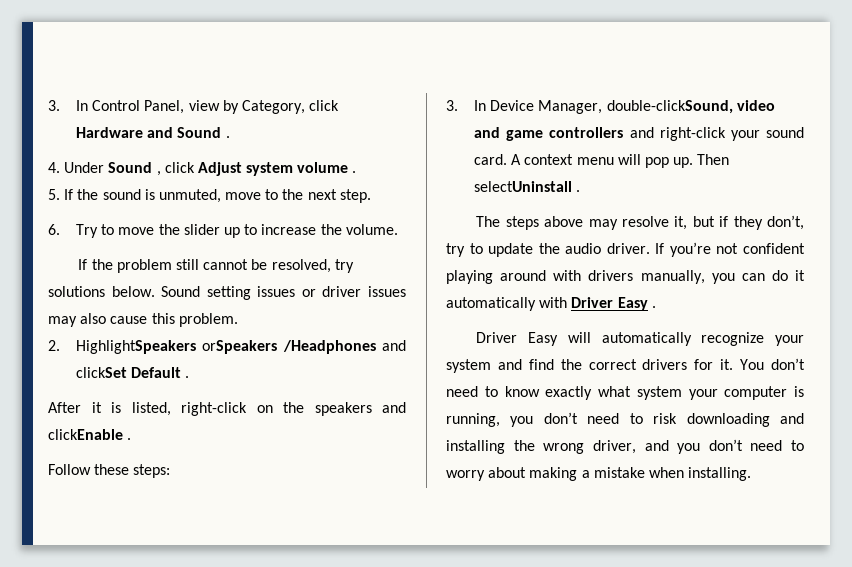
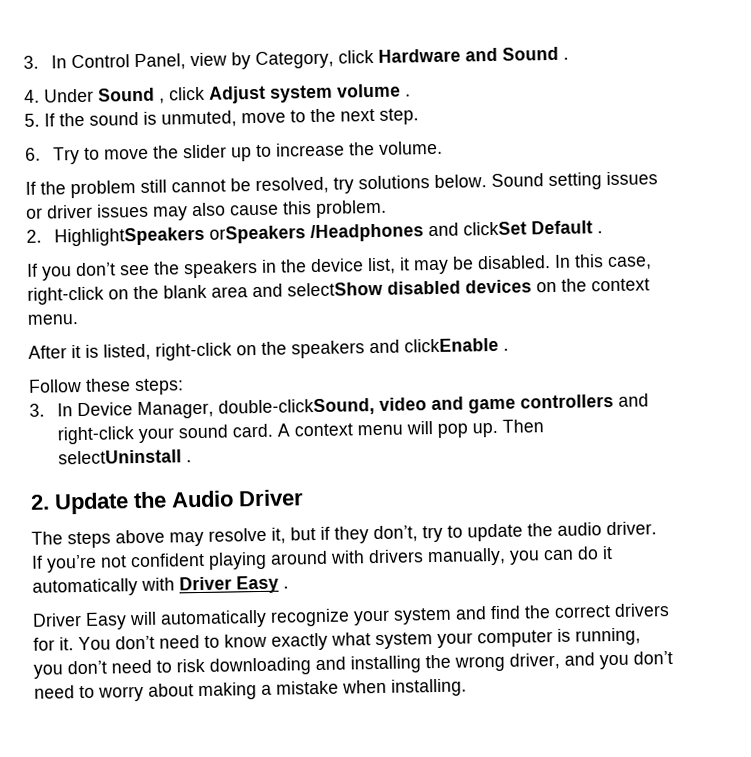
(190, 377) none -> [27,254,652,281] [27,278,650,305] [27,314,79,325] // If you don’t see the speakers in the device list, it may be disabled. In this case, right-click on the blank area and selectShow disabled devices on the context menu.
(581, 191) none -> [30,489,304,515] // 2. Update the Audio Driver

